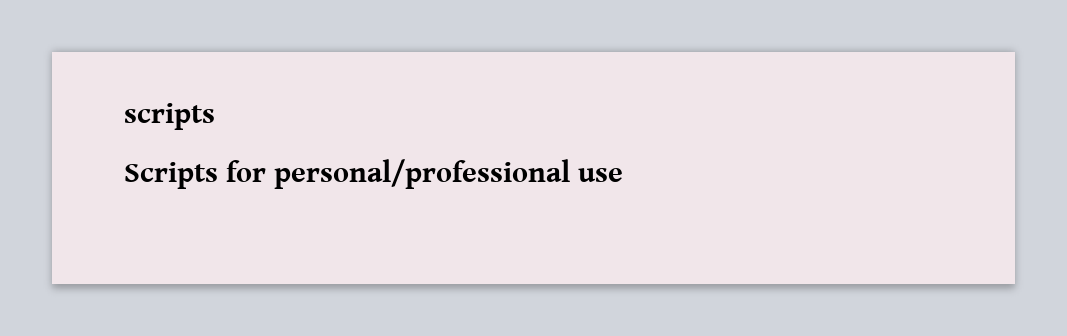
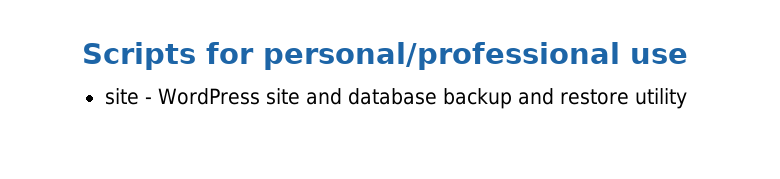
[124,103,215,130] scripts // -> (82, 56) none
(623, 175) none -> [104,88,687,109] // site - WordPress site and database backup and restore utility

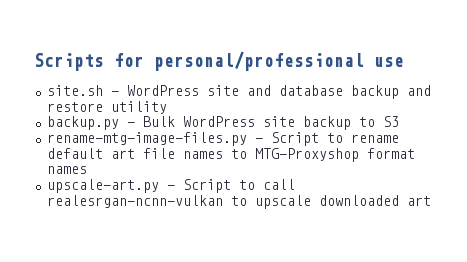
[104,88,139,105] site -> [46,85,103,96] site.sh
(687, 98) none -> [46,116,399,130] [46,132,399,146] [46,148,415,162] [46,166,87,174] [46,179,295,193] [46,195,431,209] // backup.py - Bulk WordPress site backup to S3 // rename-mtg-image-files.py - Script to rename default art file names to MTG-Proxyshop format names // upscale-art.py - Script to call realesrgan-ncnn-vulkan to upscale downloaded art

